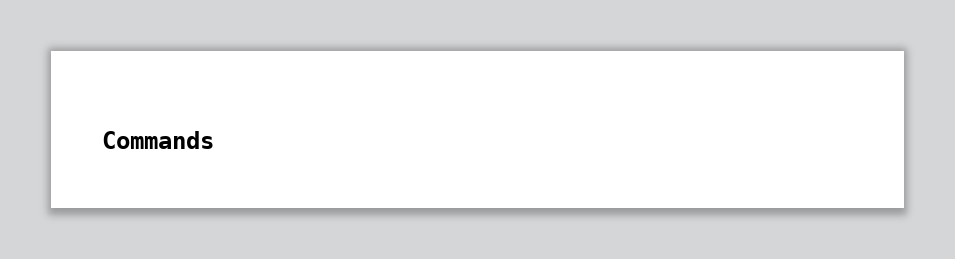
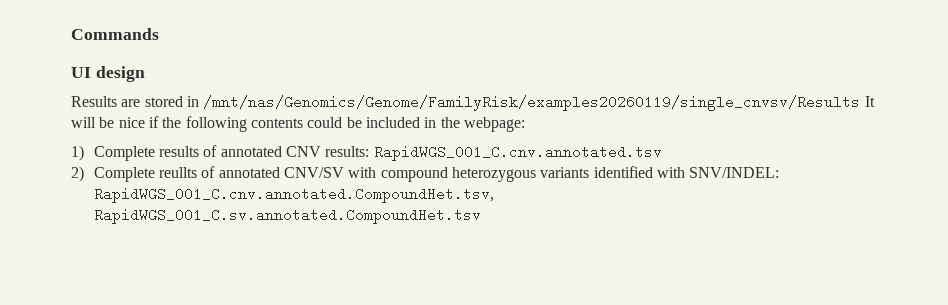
(214, 140) none -> [71,66,145,82] [71,95,875,111] [71,116,525,132] [71,145,662,161] [71,166,780,182] [93,187,494,203] [93,208,481,224] // UI design // Results are stored in /mnt/nas/Genomics/Genome/FamilyRisk/examples20260119/single_cnvsv/Results It will be nice if the following contents could be included in the webpage: // 1) Complete results of annotated CNV results: RapidWGS_001_C.cnv.annotated.tsv // 2) Complete reullts of annotated CNV/SV with compound heterozygous variants identified with SNV/INDEL: RapidWGS_001_C.cnv.annotated.CompoundHet.tsv, RapidWGS_001_C.sv.annotated.CompoundHet.tsv

